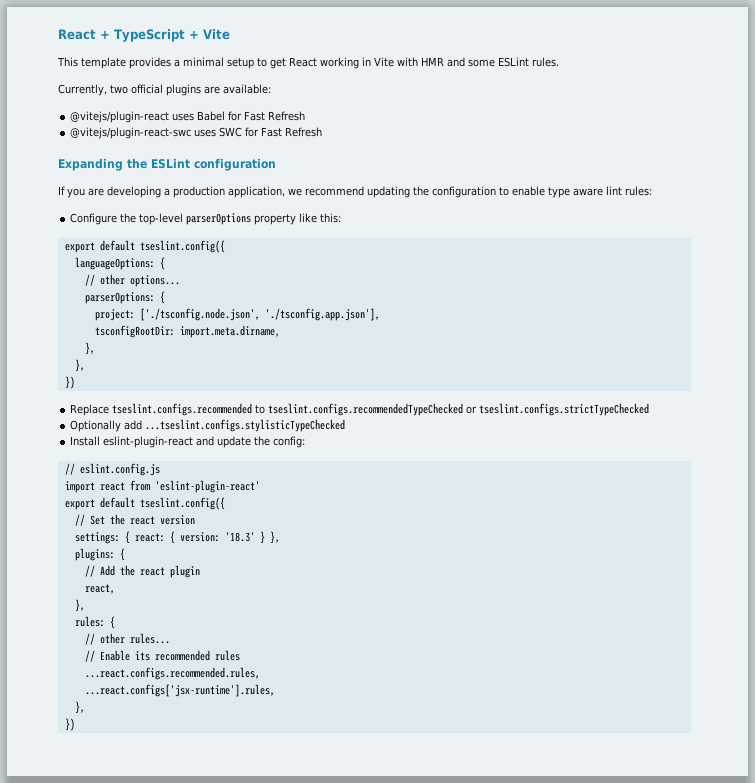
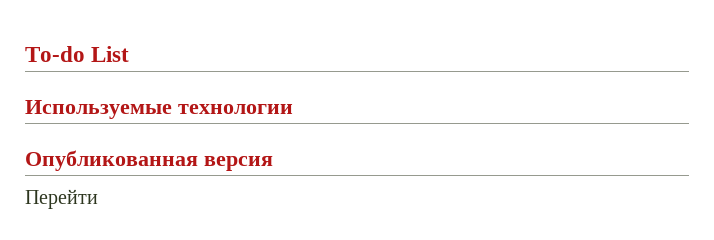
[58,29,230,42] [57,57,559,69] [58,84,271,96] [70,111,306,123] [70,127,323,139] [58,158,276,171] [58,186,652,198] [70,213,342,225] [64,240,225,253] [74,257,165,270] [84,274,180,287] [84,291,165,304] [94,308,380,321] [94,325,280,338] [84,342,95,355] [74,359,85,372] [64,376,75,389] [70,403,650,416] [70,419,346,432] [70,436,306,448] [64,463,160,476] [64,480,260,493] [64,497,225,510] [74,514,195,526] [74,531,280,544] [74,548,125,561] [84,565,200,578] [84,584,115,594] [74,599,85,612] [74,616,115,629] [84,633,170,645] [84,650,240,662] [84,667,260,680] [84,684,275,697] [74,701,85,714] [64,718,75,731] React + TypeScript + Vite // This template provides a minimal setup to get React working in Vite with HMR and some ESLint rules. // Currently, two official plugins are available: // @vitejs/plugin-react uses Babel for Fast Refresh // @vitejs/plugin-react-swc uses SWC for Fast Refresh // Expanding the ESLint configuration // If you are developing a production application, we recommend updating the configuration to enable type aware lint rules: // Configure the top-level parserOptions property like this: // export default tseslint.config({ // languageOptions: { // // other options... // parserOptions: { // project: ['./tsconfig.node.json', './tsconfig.app.json'], // tsconfigRootDir: import.meta.dirname, // }, // }, // }) // Replace tseslint.configs.recommended to tseslint.configs.recommendedTypeChecked or tseslint.configs.strictTypeChecked // Optionally add ...tseslint.configs.stylisticTypeChecked // Install eslint-plugin-react and update the config: // // eslint.config.js // import react from 'eslint-plugin-react' // export default tseslint.config({ // // Set the react version // settings: { react: { version: '18.3' } }, // plugins: { // // Add the react plugin // react, // }, // rules: { // // other rules... // // Enable its recommended rules // ...react.configs.recommended.rules, // ...react.configs['jsx-runtime'].rules, // }, // }) -> [25,46,130,62] [25,100,293,119] [25,150,273,171] [25,189,98,209] To-do List // Используемые технологии // Опубликованная версия // Перейти

